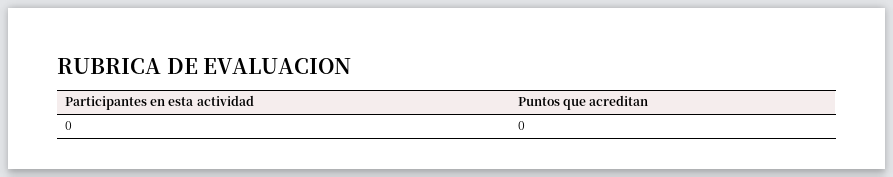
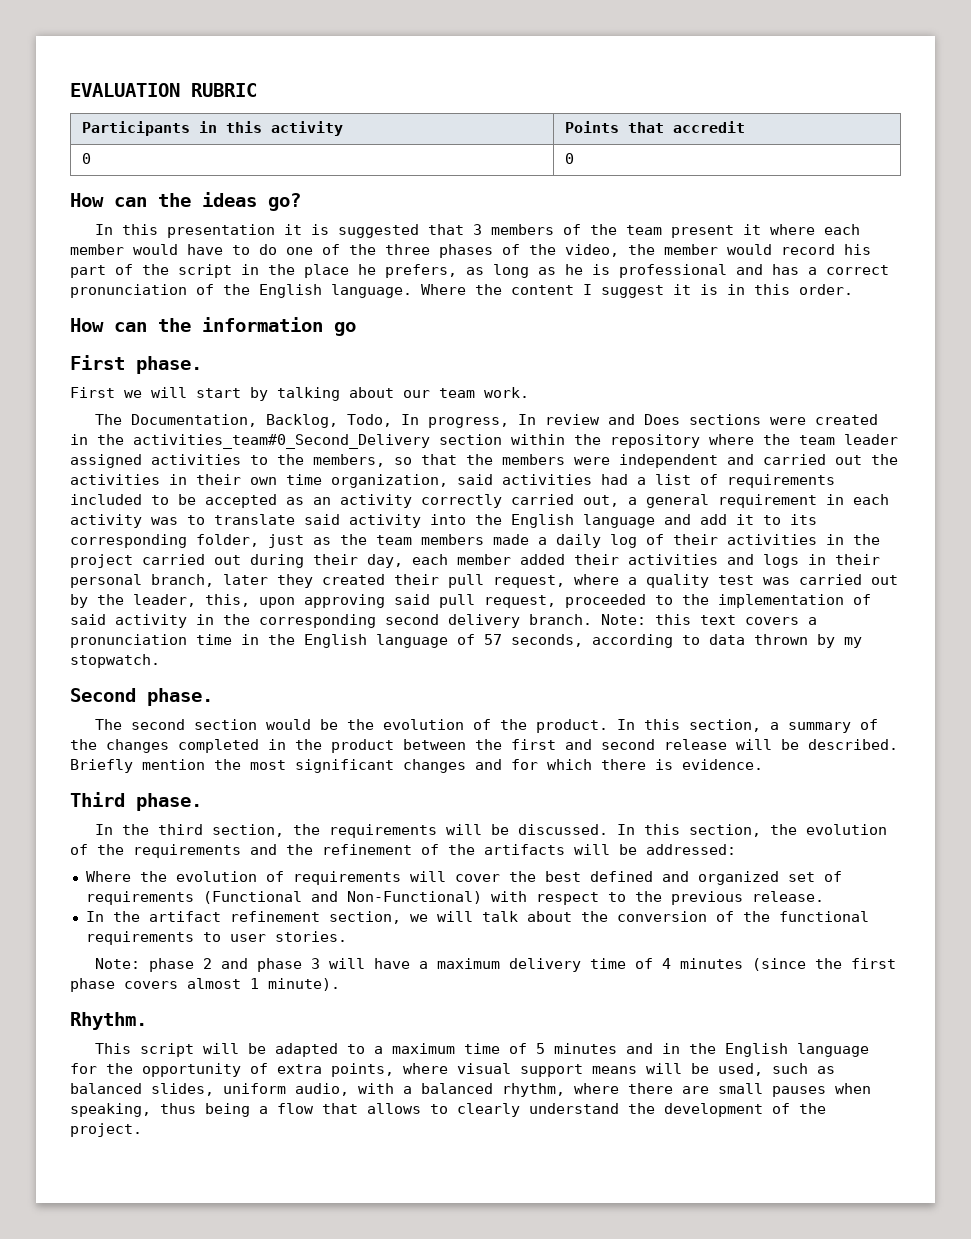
[57,58,352,74] [64,95,254,110] [517,95,649,110] [64,121,72,130] [517,121,525,130] RUBRICA DE EVALUACION // Participantes en esta actividad | Puntos que acreditan // 0 | 0 -> [70,83,257,97] [81,121,343,136] [564,121,745,133] [81,153,91,164] [564,153,574,164] [70,192,301,211] [95,224,861,238] [70,244,871,258] [70,264,889,278] [70,284,853,298] [70,317,356,336] [70,355,202,374] [70,387,529,401] [95,414,879,428] [70,434,898,449] [70,454,898,468] [70,474,835,488] [70,494,889,508] [70,514,817,528] [70,534,880,548] [70,554,880,568] [70,574,898,588] [70,594,871,608] [70,614,817,628] [70,634,862,648] [70,654,160,668] [70,688,213,706] [95,719,879,733] [70,739,898,753] [70,759,763,773] [70,792,202,811] [95,824,888,838] [70,844,736,858] [85,871,842,885] [85,891,824,905] [85,911,869,924] [85,931,347,945] [95,958,897,972] [70,978,340,992] [70,1012,147,1030] [95,1043,870,1057] [70,1063,835,1077] [70,1083,871,1097] [70,1103,826,1117] [70,1123,142,1137] EVALUATION RUBRIC // Participants in this activity | Points that accredit // 0 | 0 // How can the ideas go? // In this presentation it is suggested that 3 members of the team present it where each member would have to do one of the three phases of the video, the member would record his part of the script in the place he prefers, as long as he is professional and has a correct pronunciation of the English language. Where the content I suggest it is in this order. // How can the information go // First phase. // First we will start by talking about our team work. // The Documentation, Backlog, Todo, In progress, In review and Does sections were created in the activities_team#0_Second_Delivery section within the repository where the team leader assigned activities to the members, so that the members were independent and carried out the activities in their own time organization, said activities had a list of requirements included to be accepted as an activity correctly carried out, a general requirement in each activity was to translate said activity into the English language and add it to its corresponding folder, just as the team members made a daily log of their activities in the project carried out during their day, each member added their activities and logs in their personal branch, later they created their pull request, where a quality test was carried out by the leader, this, upon approving said pull request, proceeded to the implementation of said activity in the corresponding second delivery branch. Note: this text covers a pronunciation time in the English language of 57 seconds, according to data thrown by my stopwatch. // Second phase. // The second section would be the evolution of the product. In this section, a summary of the changes completed in the product between the first and second release will be described. Briefly mention the most significant changes and for which there is evidence. // Third phase. // In the third section, the requirements will be discussed. In this section, the evolution of the requirements and the refinement of the artifacts will be addressed: // Where the evolution of requirements will cover the best defined and organized set of requirements (Functional and Non-Functional) with respect to the previous release. // In the artifact refinement section, we will talk about the conversion of the functional requirements to user stories. // Note: phase 2 and phase 3 will have a maximum delivery time of 4 minutes (since the first phase covers almost 1 minute). // Rhythm. // This script will be adapted to a maximum time of 5 minutes and in the English language for the opportunity of extra points, where visual support means will be used, such as balanced slides, uniform audio, with a balanced rhythm, where there are small pauses when speaking, thus being a flow that allows to clearly understand the development of the project.

